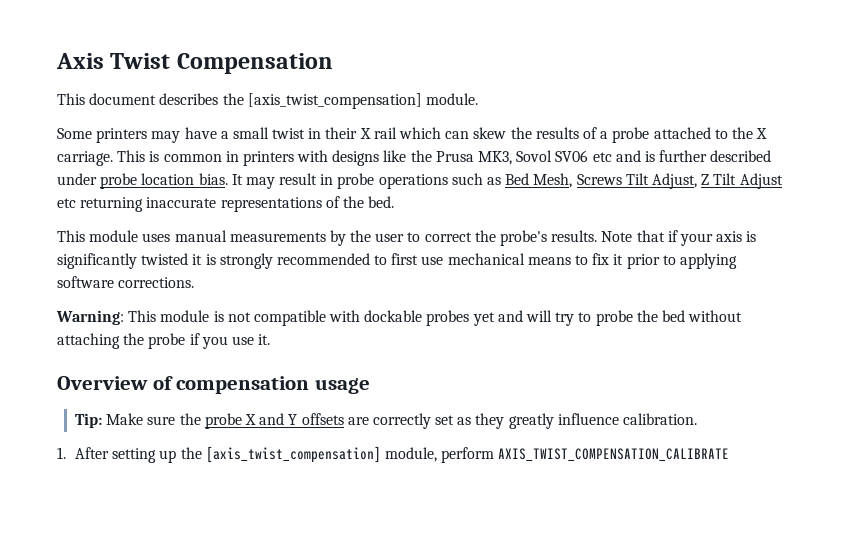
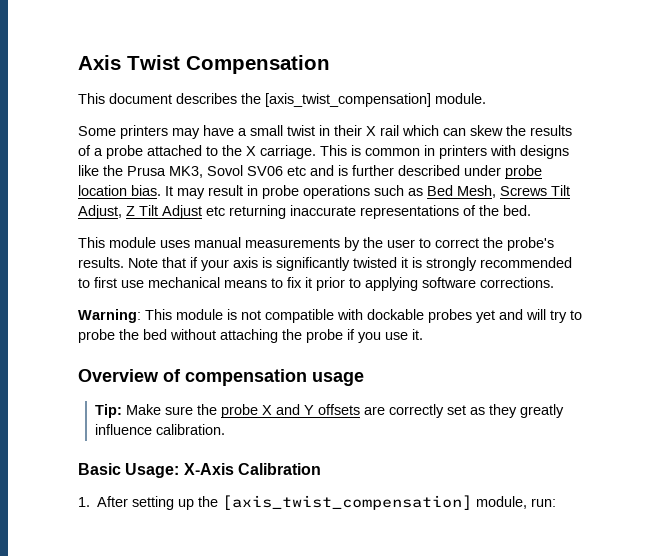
(698, 419) none -> [78,463,321,478] // Basic Usage: X-Axis Calibration
[441,447,730,463] perform AXIS_TWIST_COMPENSATION_CALIBRATE -> [531,498,557,507] run:

